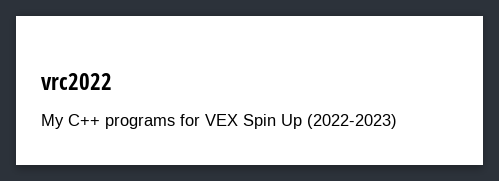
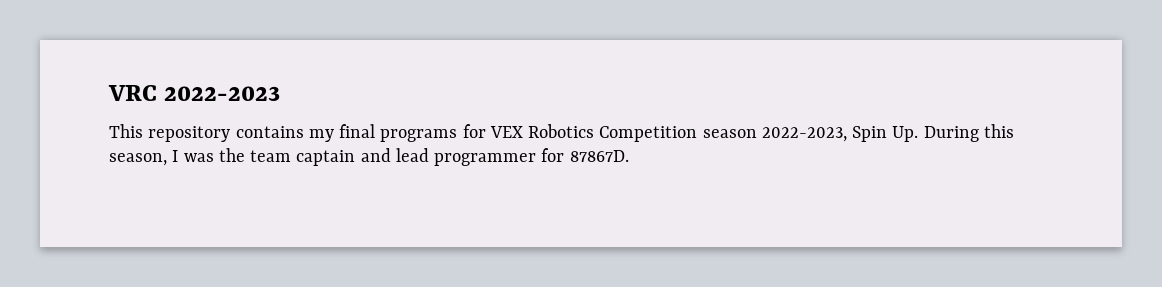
[41,73,112,90] [41,114,397,129] vrc2022 // My C++ programs for VEX Spin Up (2022-2023) -> [108,85,281,101] [109,124,1014,142] [109,148,629,166] VRC 2022-2023 // This repository contains my final programs for VEX Robotics Competition season 2022-2023, Spin Up. During this season, I was the team captain and lead programmer for 87867D.

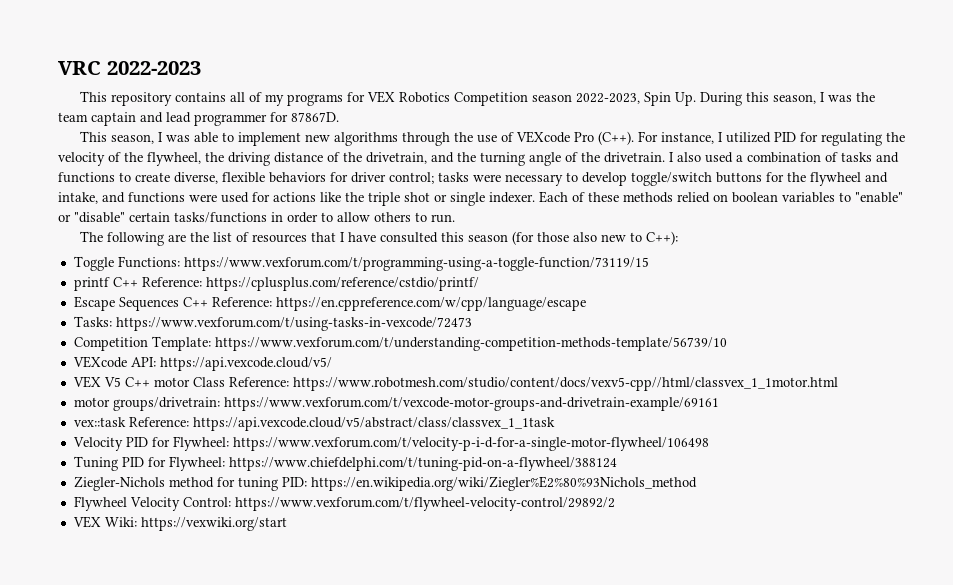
[308,124,376,142] my final -> [230,92,285,106] all of my
(629, 156) none -> [80,131,906,146] [58,152,899,166] [58,172,888,186] [58,191,903,206] [58,212,455,223] [80,231,679,246] [73,256,649,271] [73,277,479,291] [73,296,586,311] [73,316,472,331] [73,336,727,351] [72,356,332,371] [72,376,838,391] [73,397,719,411] [73,417,555,431] [72,436,709,451] [73,456,617,471] [73,476,697,491] [73,496,615,511] [72,516,287,531] // This season, I was able to implement new algorithms through the use of VEXcode Pro (C++). For instance, I utilized PID for regulating the velocity of the flywheel, the driving distance of the drivetrain, and the turning angle of the drivetrain. I also used a combination of tasks and functions to create diverse, flexible behaviors for driver control; tasks were necessary to develop toggle/switch buttons for the flywheel and intake, and functions were used for actions like the triple shot or single indexer. Each of these methods relied on boolean variables to "enable" or "disable" certain tasks/functions in order to allow others to run. // The following are the list of resources that I have consulted this season (for those also new to C++): // Toggle Functions: https://www.vexforum.com/t/programming-using-a-toggle-function/73119/15 // printf C++ Reference: https://cplusplus.com/reference/cstdio/printf/ // Escape Sequences C++ Reference: https://en.cppreference.com/w/cpp/language/escape // Tasks: https://www.vexforum.com/t/using-tasks-in-vexcode/72473 // Competition Template: https://www.vexforum.com/t/understanding-competition-methods-template/56739/10 // VEXcode API: https://api.vexcode.cloud/v5/ // VEX V5 C++ motor Class Reference: https://www.robotmesh.com/studio/content/docs/vexv5-cpp//html/classvex_1_1motor.html // motor groups/drivetrain: https://www.vexforum.com/t/vexcode-motor-groups-and-drivetrain-example/69161 // vex::task Reference: https://api.vexcode.cloud/v5/abstract/class/classvex_1_1task // Velocity PID for Flywheel: https://www.vexforum.com/t/velocity-p-i-d-for-a-single-motor-flywheel/106498 // Tuning PID for Flywheel: https://www.chiefdelphi.com/t/tuning-pid-on-a-flywheel/388124 // Ziegler-Nichols method for tuning PID: https://en.wikipedia.org/wiki/Ziegler%E2%80%93Nichols_method // Flywheel Velocity Control: https://www.vexforum.com/t/flywheel-velocity-control/29892/2 // VEX Wiki: https://vexwiki.org/start

